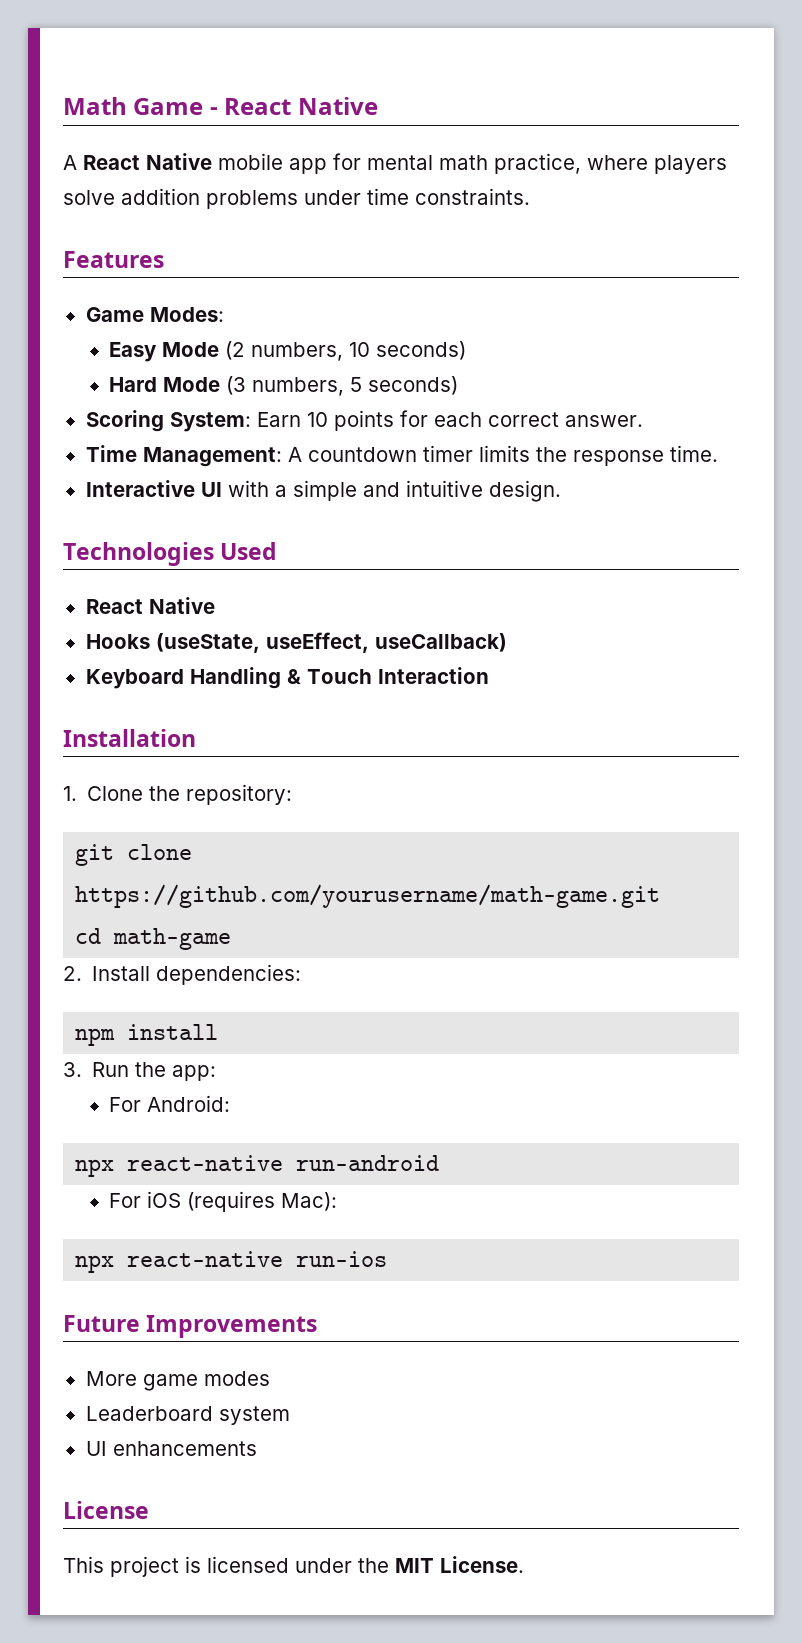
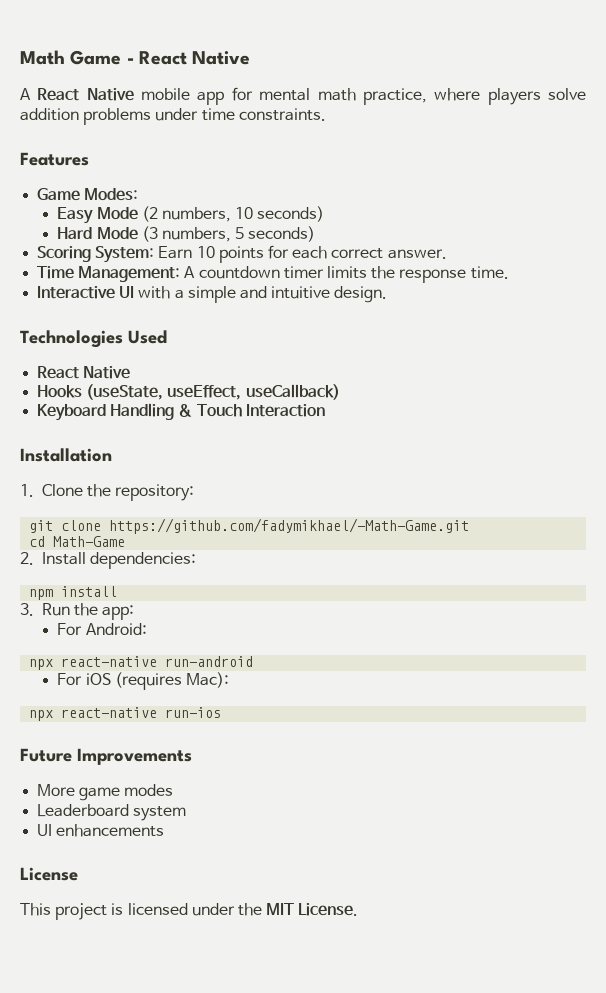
[75,884,661,908] https://github.com/yourusername/math-game.git -> [109,518,470,534] https://github.com/fadymikhael/-Math-Game.git
[113,928,232,950] math-game -> [53,536,126,547] Math-Game

